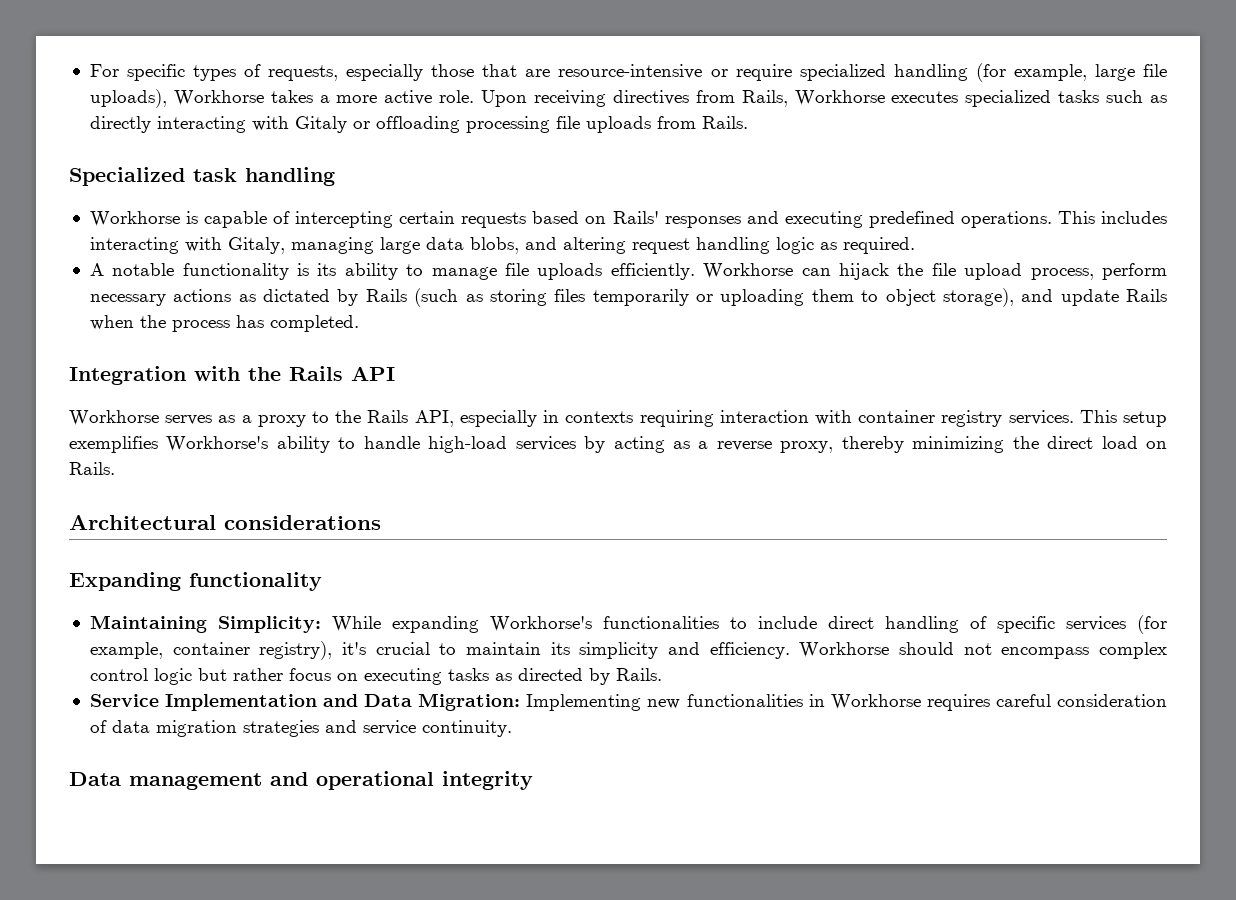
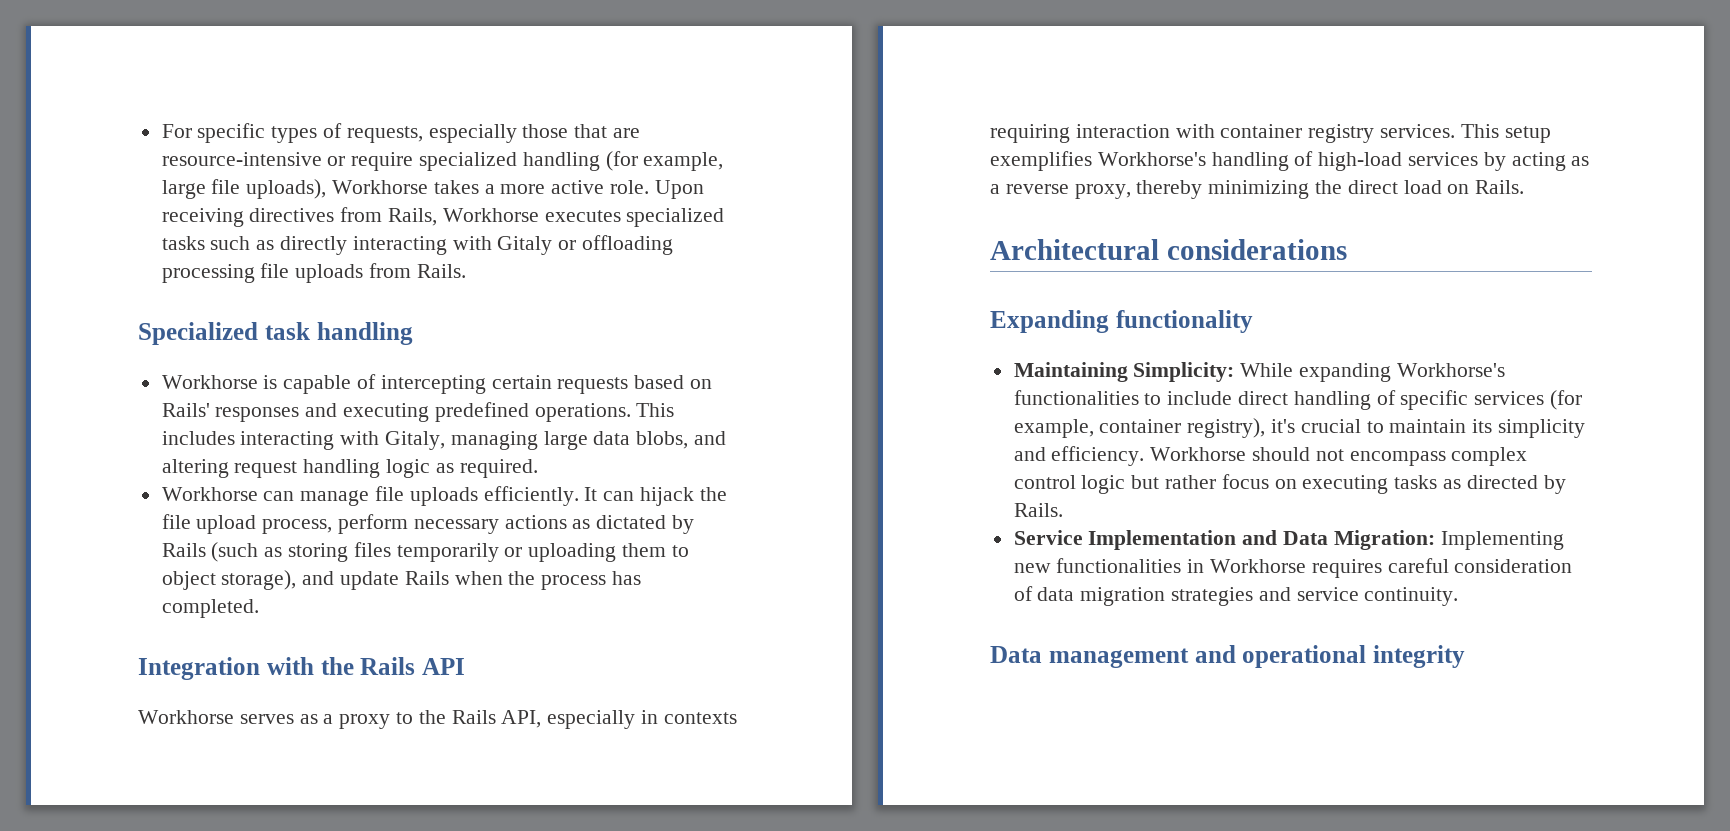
[89,263,424,280] A notable functionality is its ability to -> [161,487,295,501] Workhorse can
[703,263,794,279] Workhorse -> [584,487,598,501] It
[276,436,420,453] ability to handle -> [1211,151,1314,171] handling of

